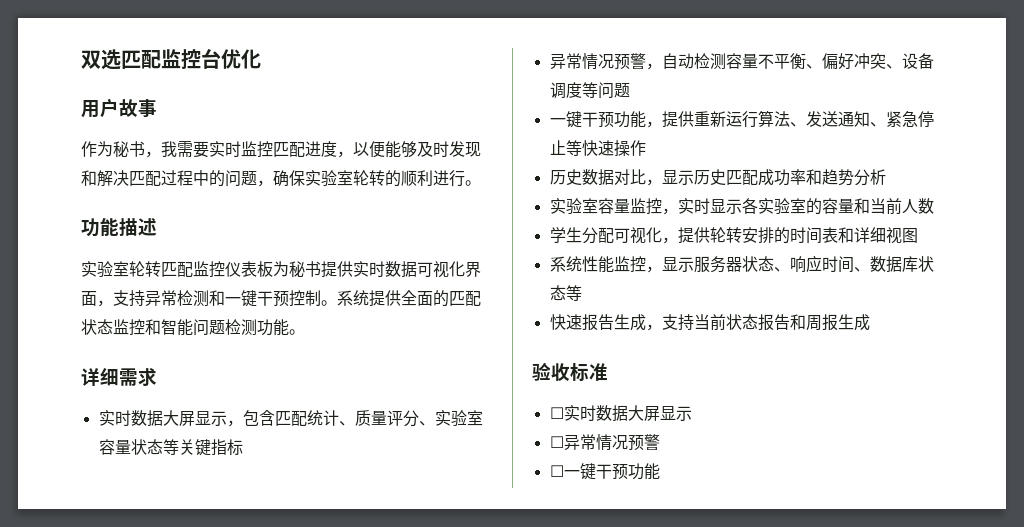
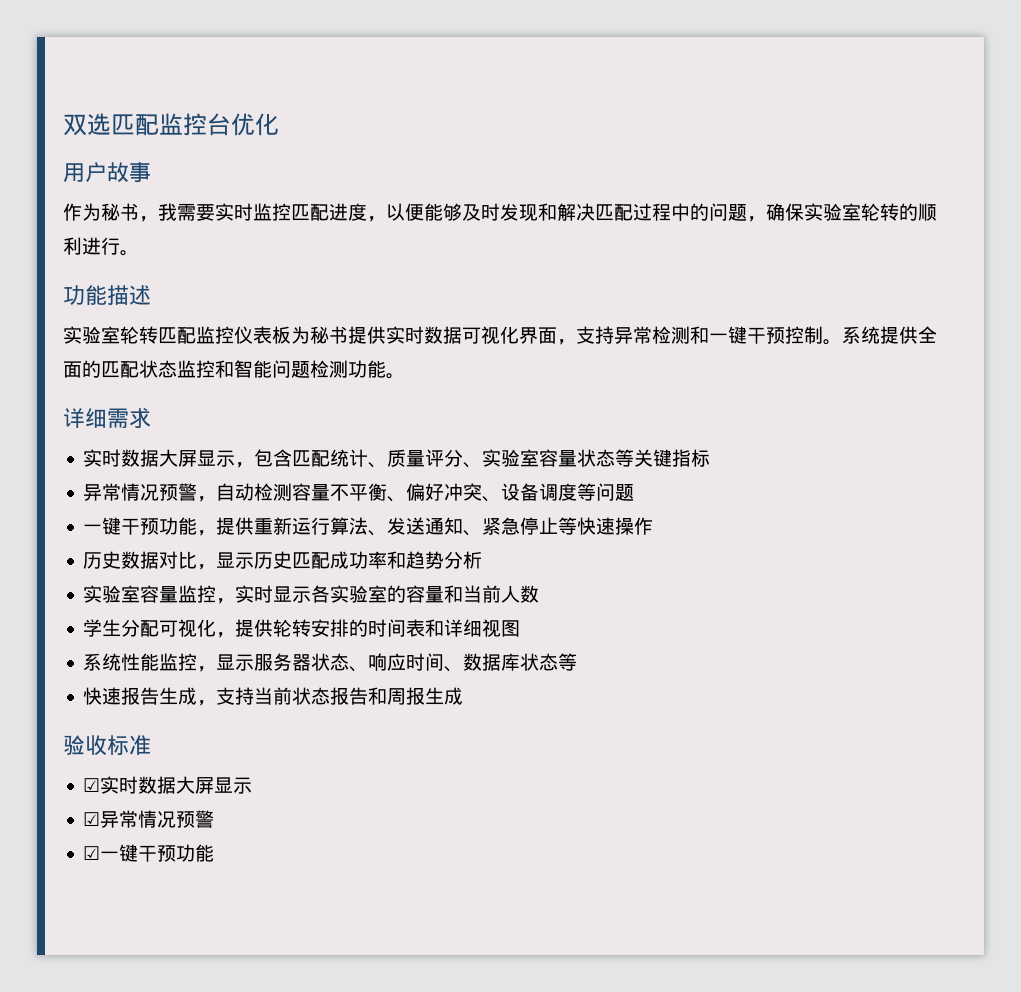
[549,407,564,419] ☐ -> [83,778,101,792] ☑
[549,436,564,448] ☐ -> [83,812,101,826] ☑
[549,465,564,477] ☐ -> [83,846,101,860] ☑

